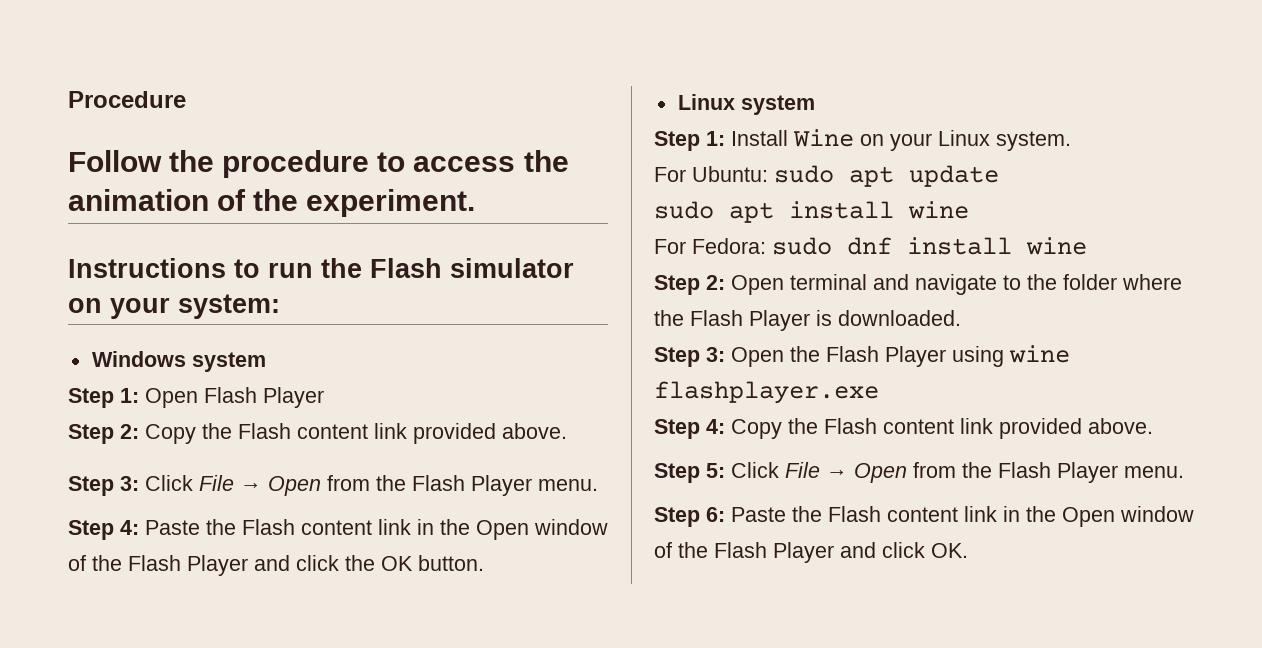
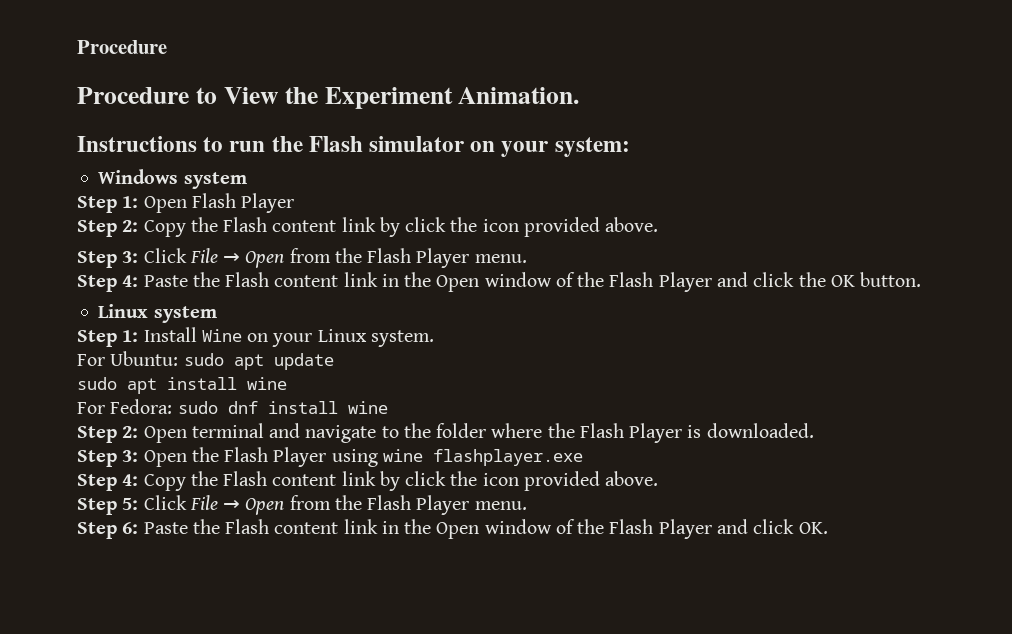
[68,150,569,178] [68,189,476,217] Follow the procedure to access the animation of the experiment. -> [77,87,580,109] Procedure to View the Experiment Animation.
(407, 431) none -> [379,217,519,237] by click the icon
(993, 426) none -> [379,471,519,491] by click the icon

